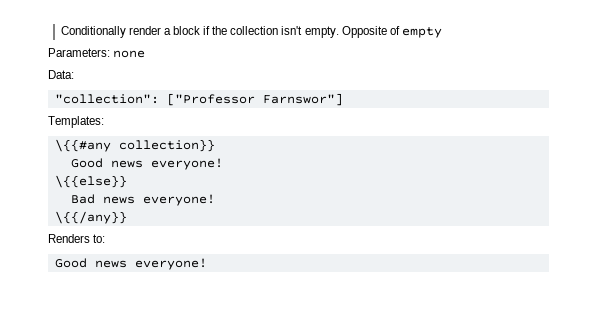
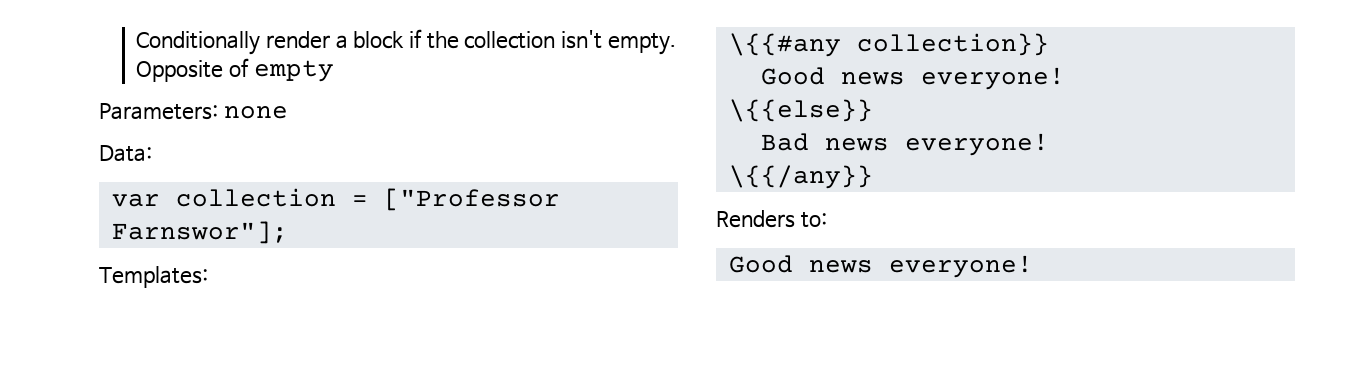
[54,93,343,106] "collection": ["Professor Farnswor"] -> [111,188,560,211] [111,221,288,244] var collection = ["Professor Farnswor"];

